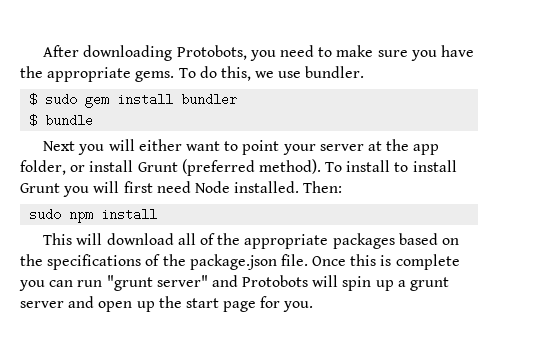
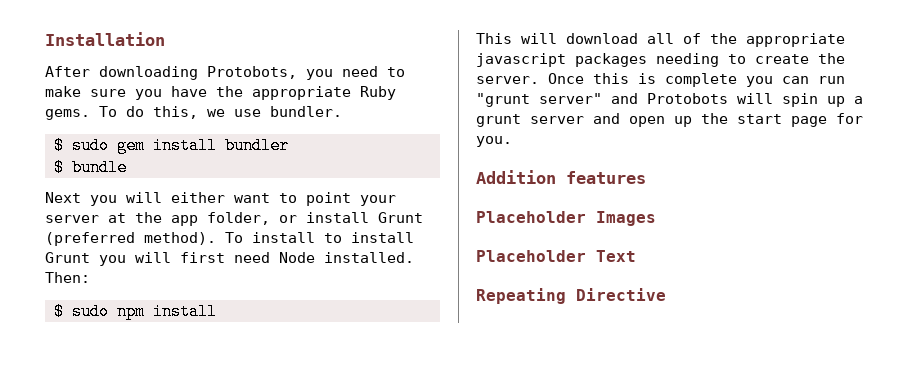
(43, 51) none -> [45,32,165,46] Installation //
(132, 74) none -> [360,86,396,100] Ruby
(343, 187) none -> [53,303,64,320] $
[332,233,459,249] [20,254,308,270] packages based on the specifications of the package.json file. -> [476,53,845,67] [476,76,539,84] javascript packages needing to create the server.
(314, 306) none -> [476,170,646,184] [476,211,656,226] [476,250,636,262] [476,288,666,304] // Addition features // Placeholder Images // Placeholder Text // Repeating Directive

